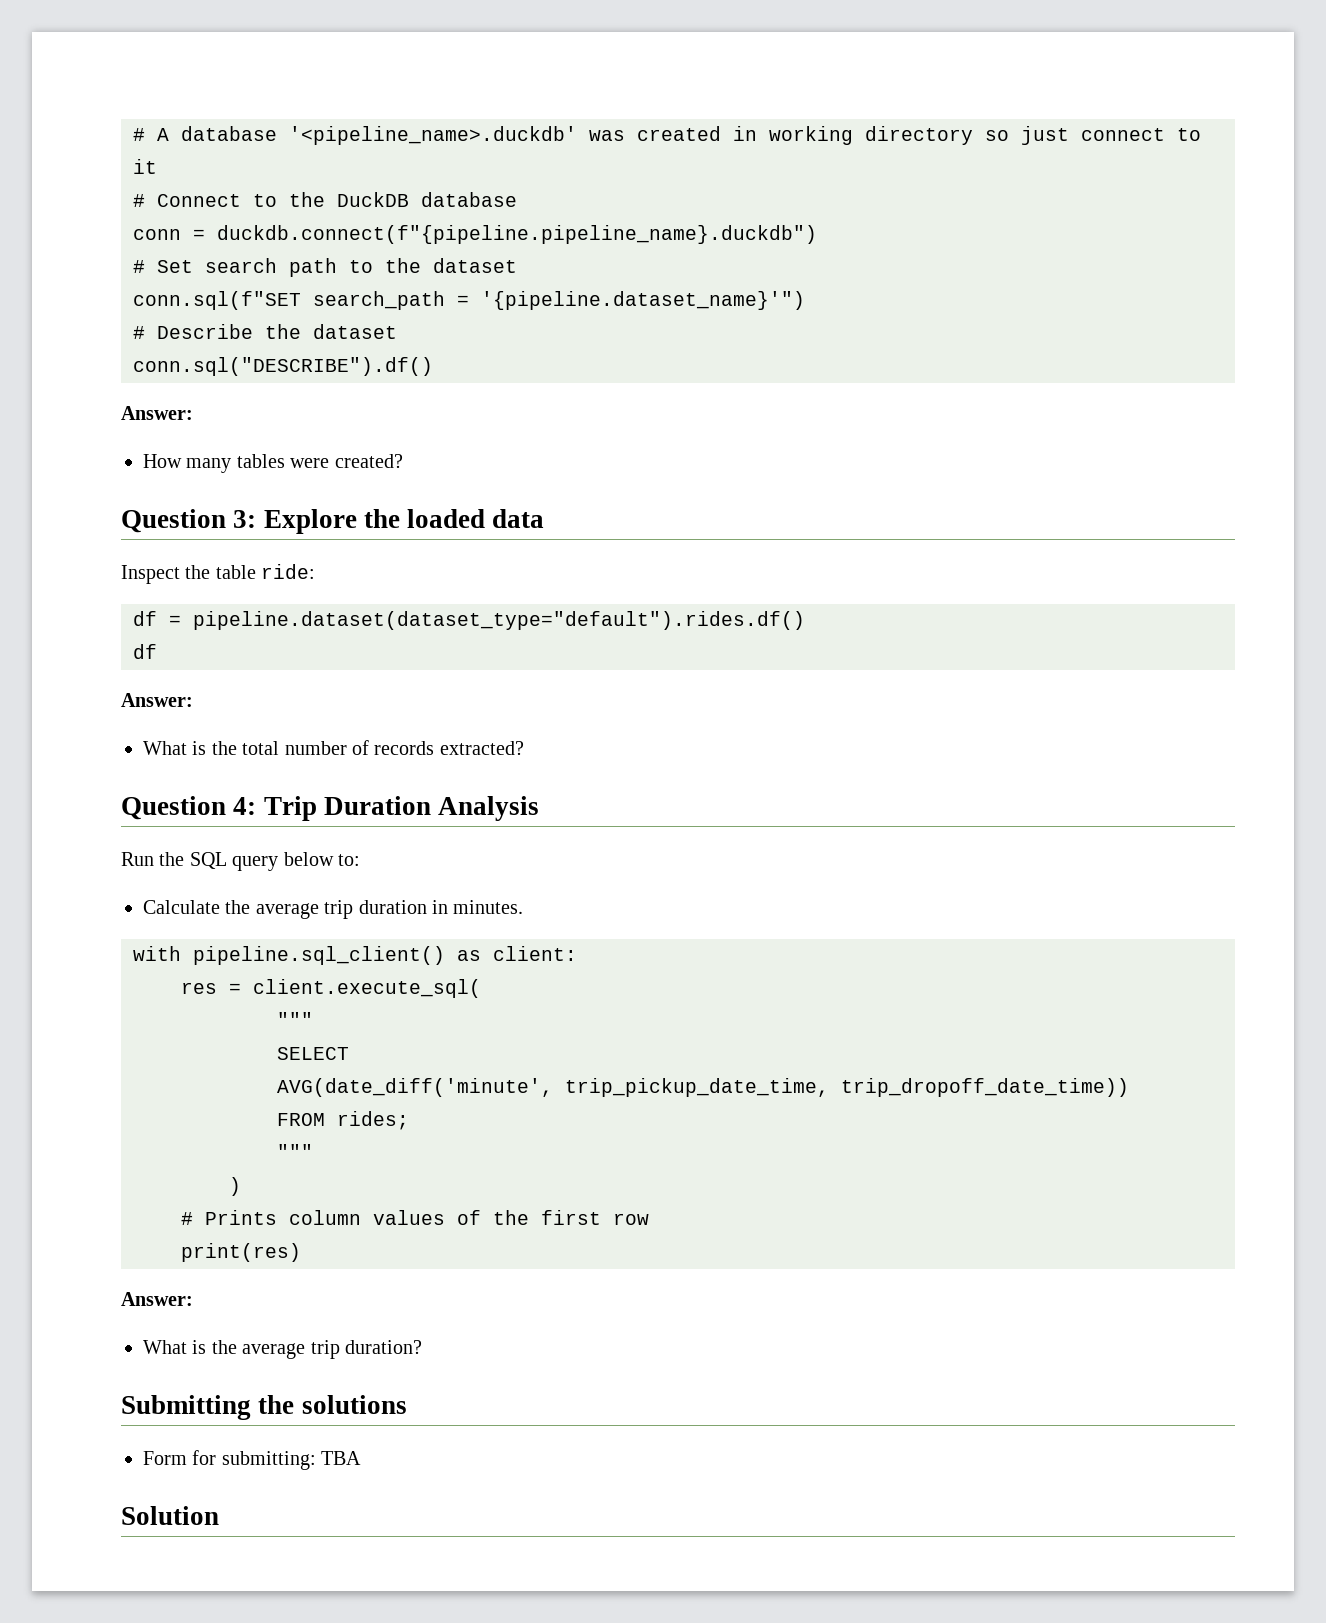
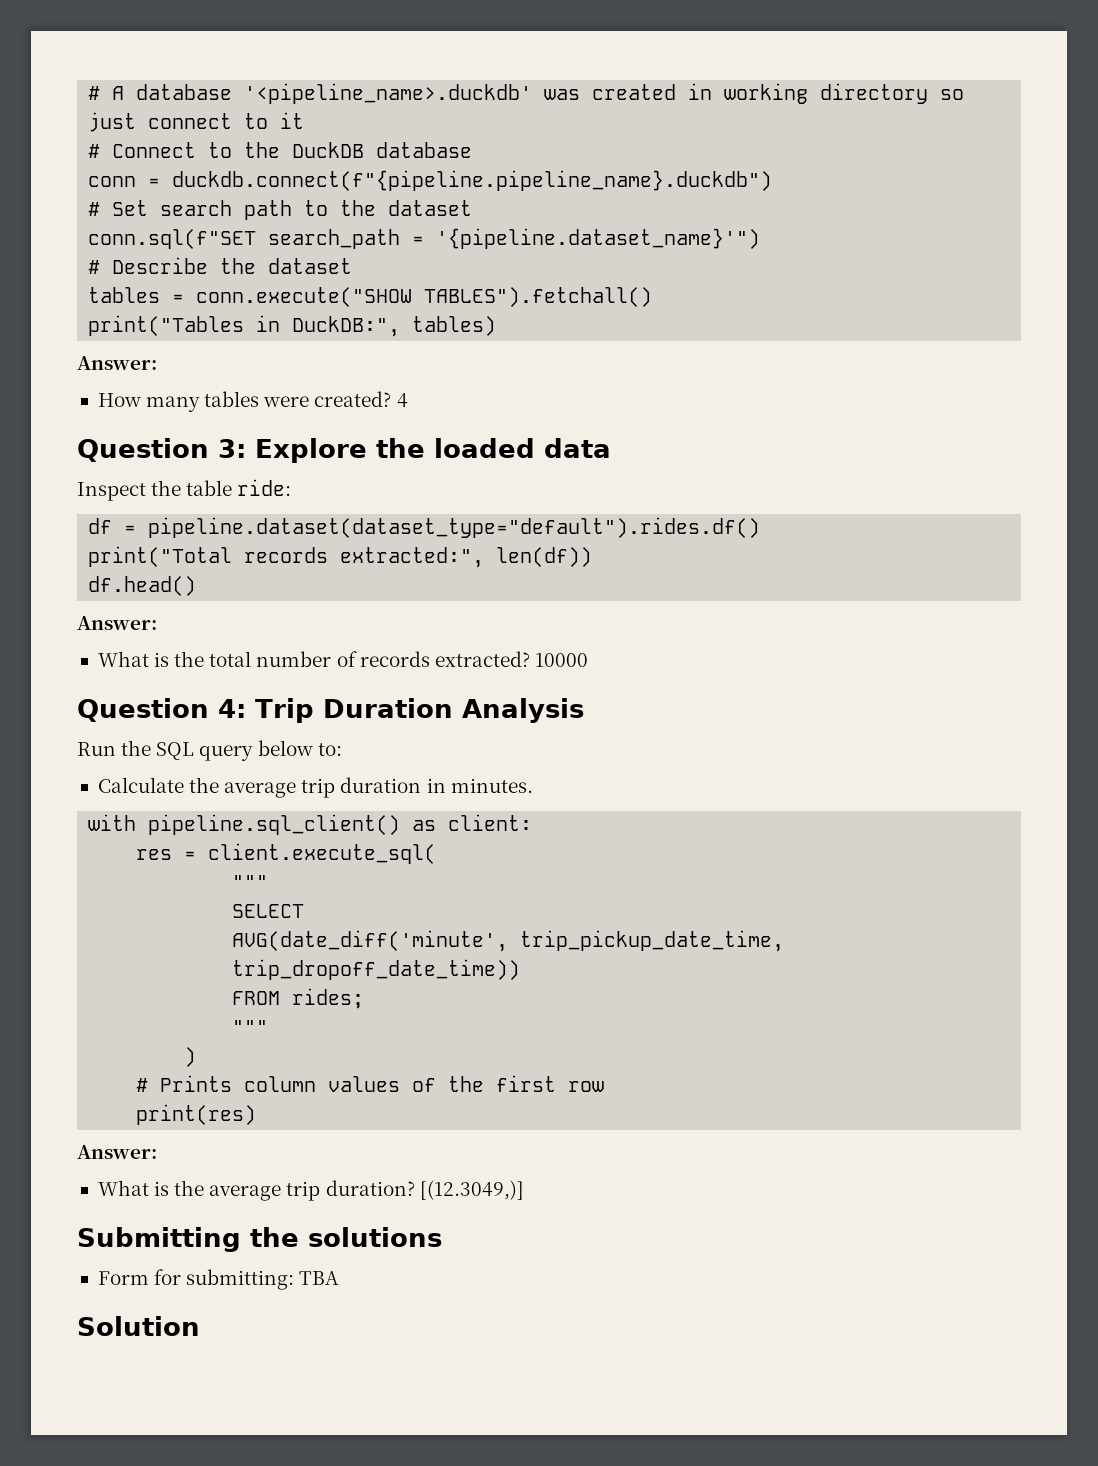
[133,357,433,376] conn.sql("DESCRIBE").df() -> [88,287,653,307] [88,315,497,337] tables = conn.execute("SHOW TABLES").fetchall() // print("Tables in DuckDB:", tables)
(403, 461) none -> [396,393,408,408] 4
[133,644,157,659] df -> [88,546,593,568] [88,576,197,596] print("Total records extracted:", len(df)) // df.head()
(524, 748) none -> [534,653,588,667] 10000
(422, 1347) none -> [419,1180,524,1200] [(12.3049,)]

